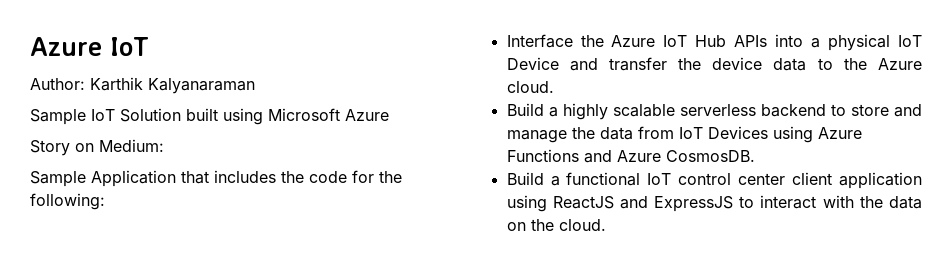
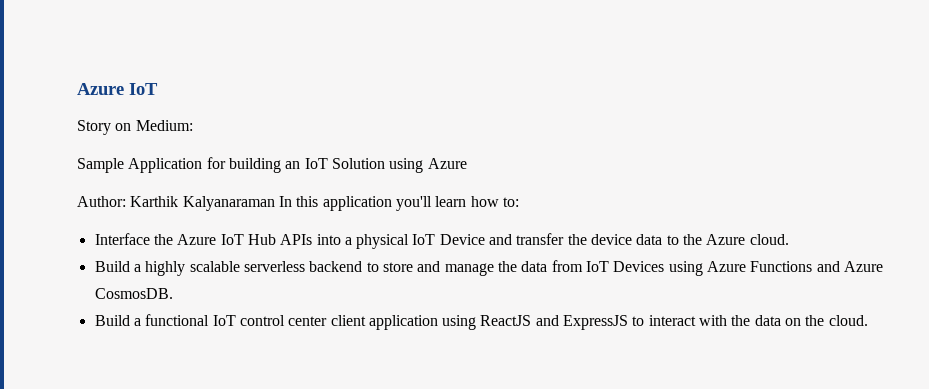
[30,37,149,56] [30,77,255,94] [30,108,389,125] Azure IoT // Author: Karthik Kalyanaraman // Sample IoT Solution built using Microsoft Azure -> [77,83,158,95] Azure IoT
[181,170,402,184] [30,193,105,210] that includes the code for the following: -> [206,157,467,173] [77,196,519,211] for building an IoT Solution using Azure // Author: Karthik Kalyanaraman In this application you'll learn how to:

